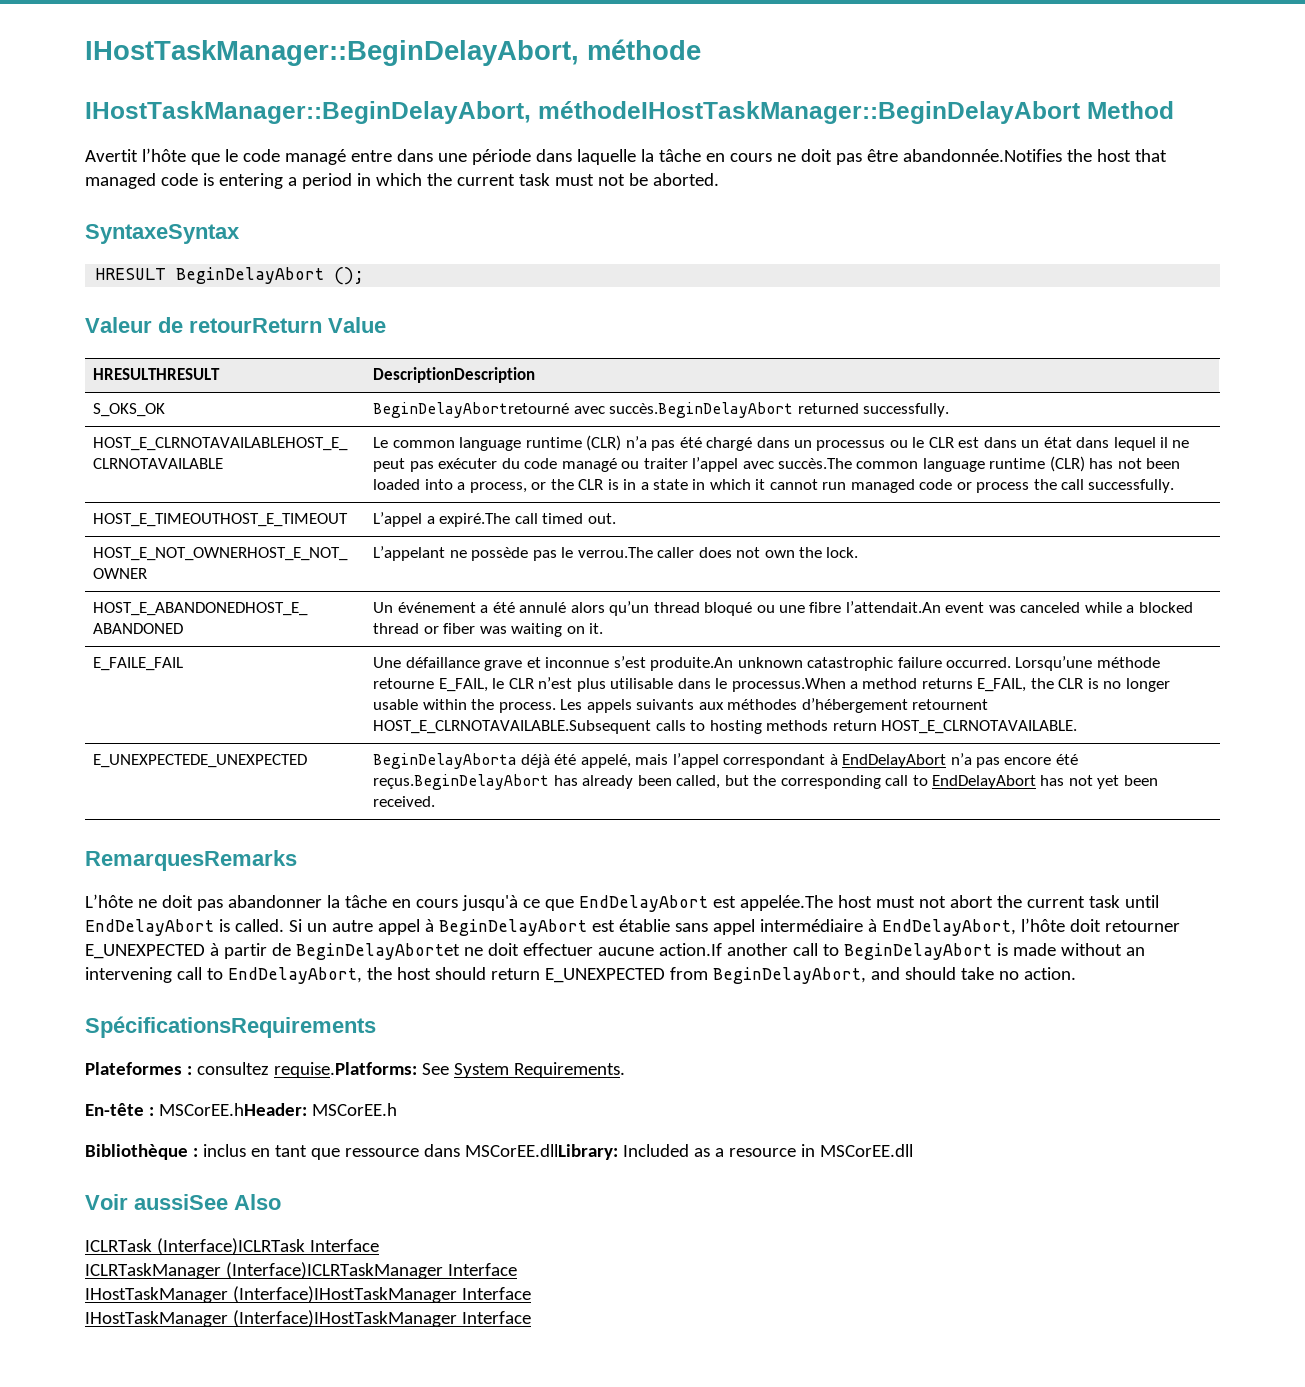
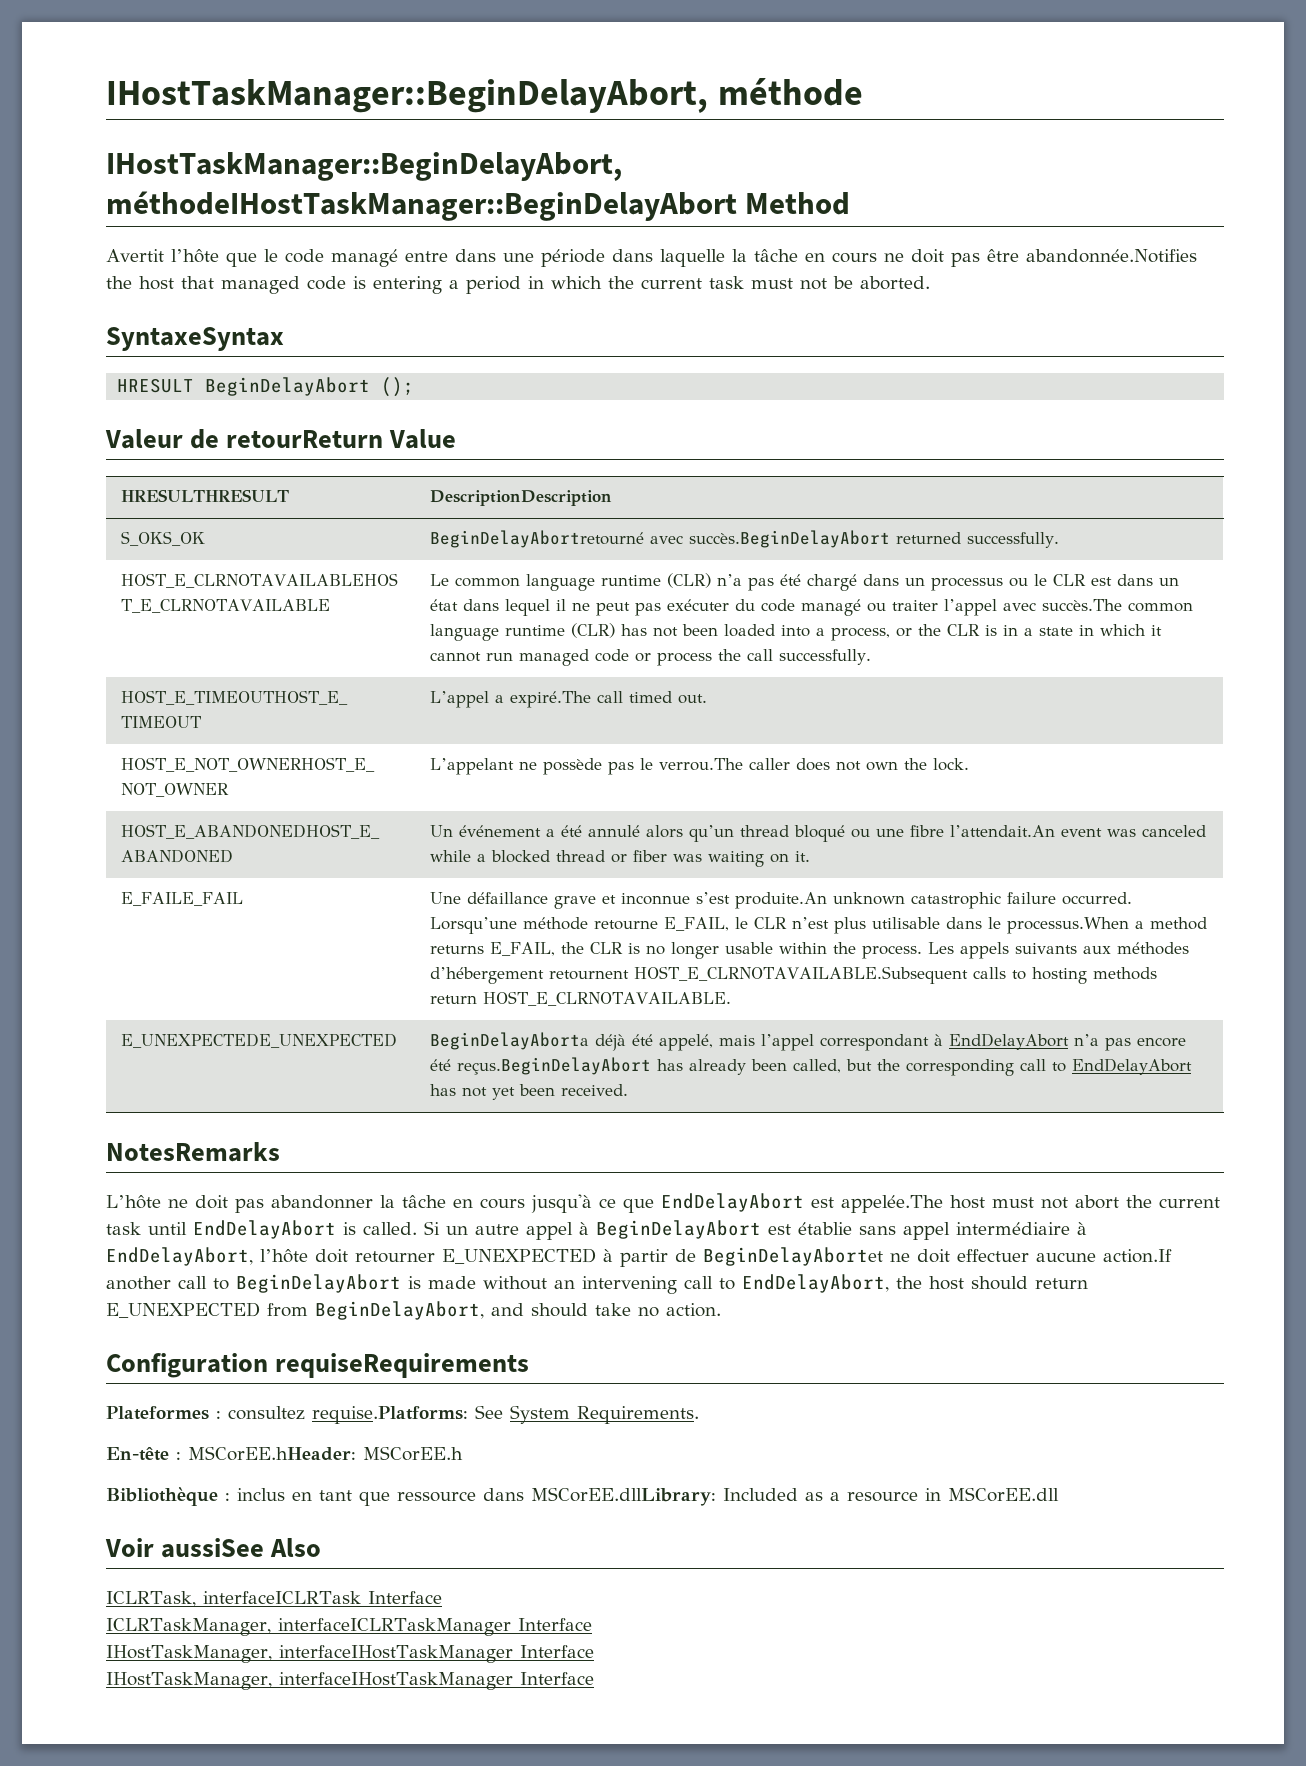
[85,850,297,871] RemarquesRemarks -> [106,1142,280,1162] NotesRemarks
[85,1016,376,1038] SpécificationsRequirements -> [106,1353,530,1378] Configuration requiseRequirements
[85,1238,379,1255] [85,1262,517,1279] [85,1286,531,1303] [85,1310,457,1327] ICLRTask (Interface)ICLRTask Interface // ICLRTaskManager (Interface)ICLRTaskManager Interface // IHostTaskManager (Interface)IHostTaskManager Interface // IHostTaskManager (Interface)IHostTaskManager -> [106,1591,442,1607] [106,1618,592,1636] [106,1645,594,1663] [106,1672,513,1690] ICLRTask, interfaceICLRTask Interface // ICLRTaskManager, interfaceICLRTaskManager Interface // IHostTaskManager, interfaceIHostTaskManager Interface // IHostTaskManager, interfaceIHostTaskManager

